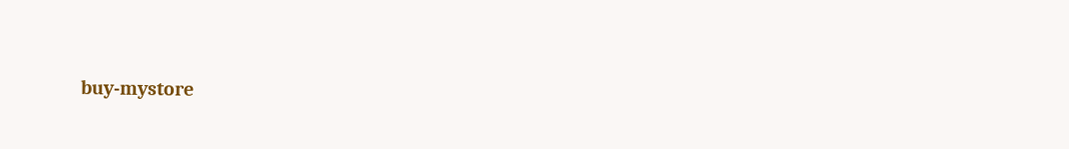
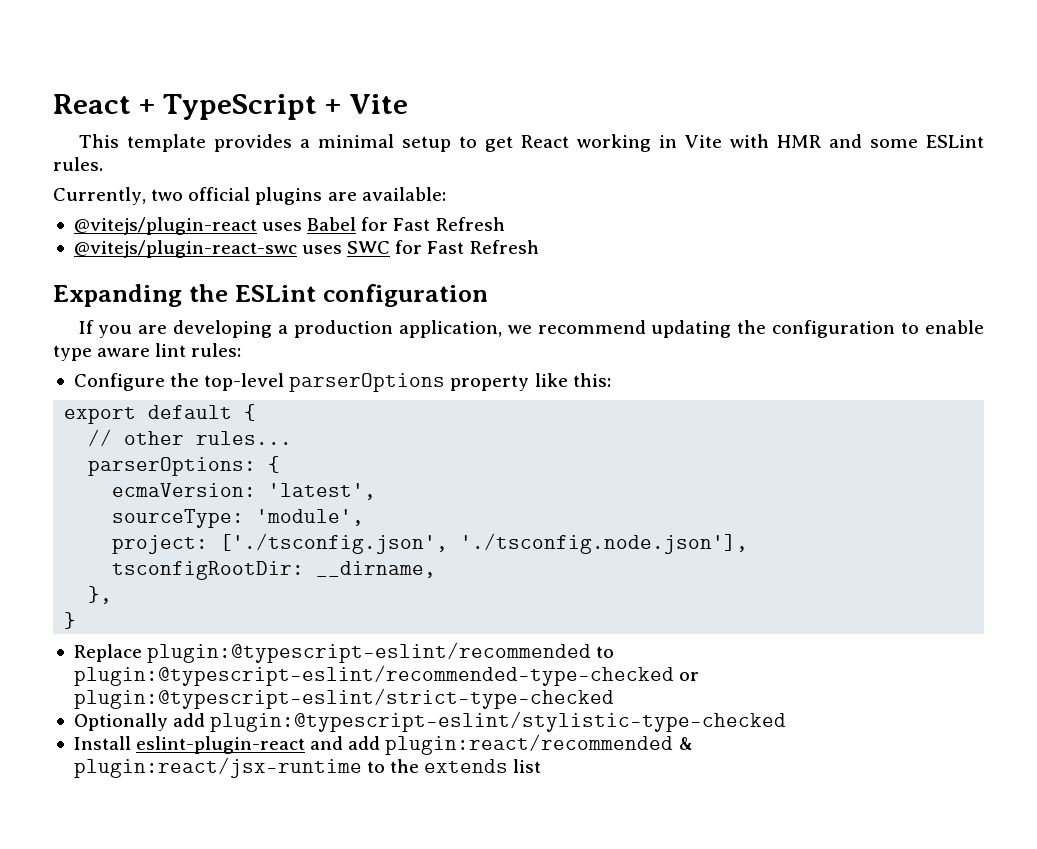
[80,79,194,100] buy-mystore -> [53,94,408,120] [78,134,985,152] [53,157,103,171] [53,187,446,205] [73,217,505,235] [73,240,539,258] [53,284,488,307] [78,320,985,338] [53,343,242,361] [73,373,611,392] [64,404,257,424] [88,429,293,446] [88,456,281,476] [112,483,377,500] [112,509,365,528] [112,533,749,554] [112,561,437,580] [88,586,113,604] [64,612,77,629] [73,642,615,663] [73,665,700,686] [73,688,614,709] [73,711,787,732] [73,734,693,755] [73,757,542,778] React + TypeScript + Vite // This template provides a minimal setup to get React working in Vite with HMR and some ESLint rules. // Currently, two official plugins are available: // @vitejs/plugin-react uses Babel for Fast Refresh // @vitejs/plugin-react-swc uses SWC for Fast Refresh // Expanding the ESLint configuration // If you are developing a production application, we recommend updating the configuration to enable type aware lint rules: // Configure the top-level parserOptions property like this: // export default { // // other rules... // parserOptions: { // ecmaVersion: 'latest', // sourceType: 'module', // project: ['./tsconfig.json', './tsconfig.node.json'], // tsconfigRootDir: __dirname, // }, // } // Replace plugin:@typescript-eslint/recommended to plugin:@typescript-eslint/recommended-type-checked or plugin:@typescript-eslint/strict-type-checked // Optionally add plugin:@typescript-eslint/stylistic-type-checked // Install eslint-plugin-react and add plugin:react/recommended & plugin:react/jsx-runtime to the extends list

